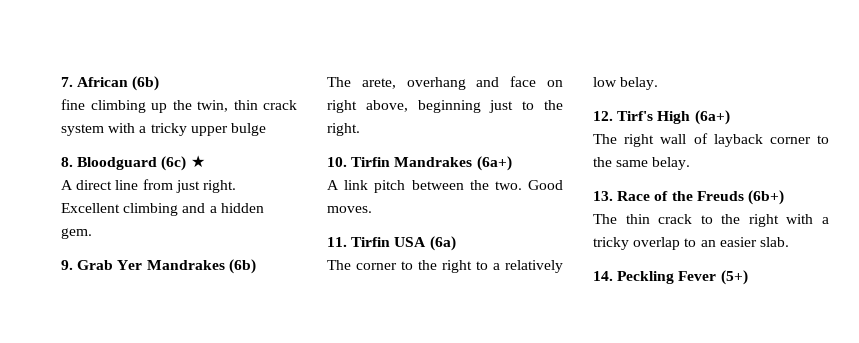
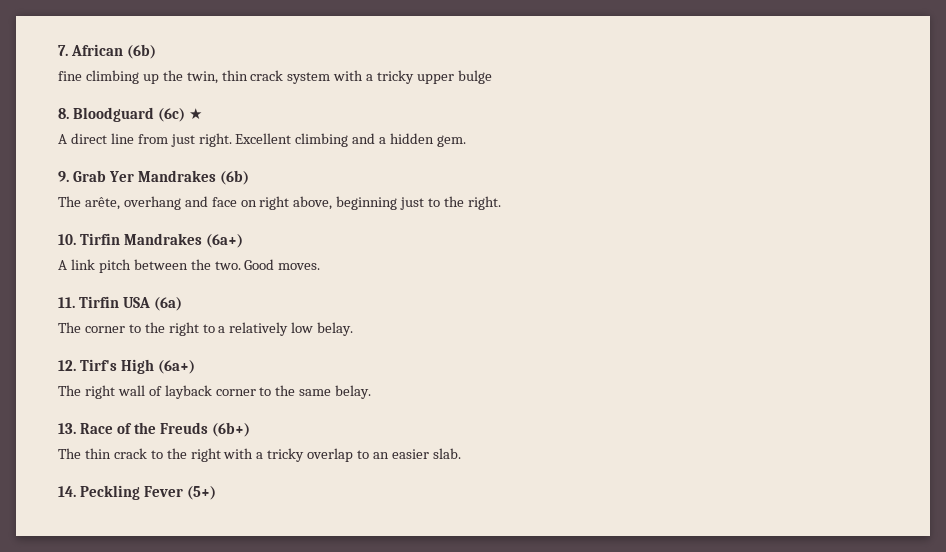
[361,78,396,89] arete, -> [84,197,120,210] arête,

